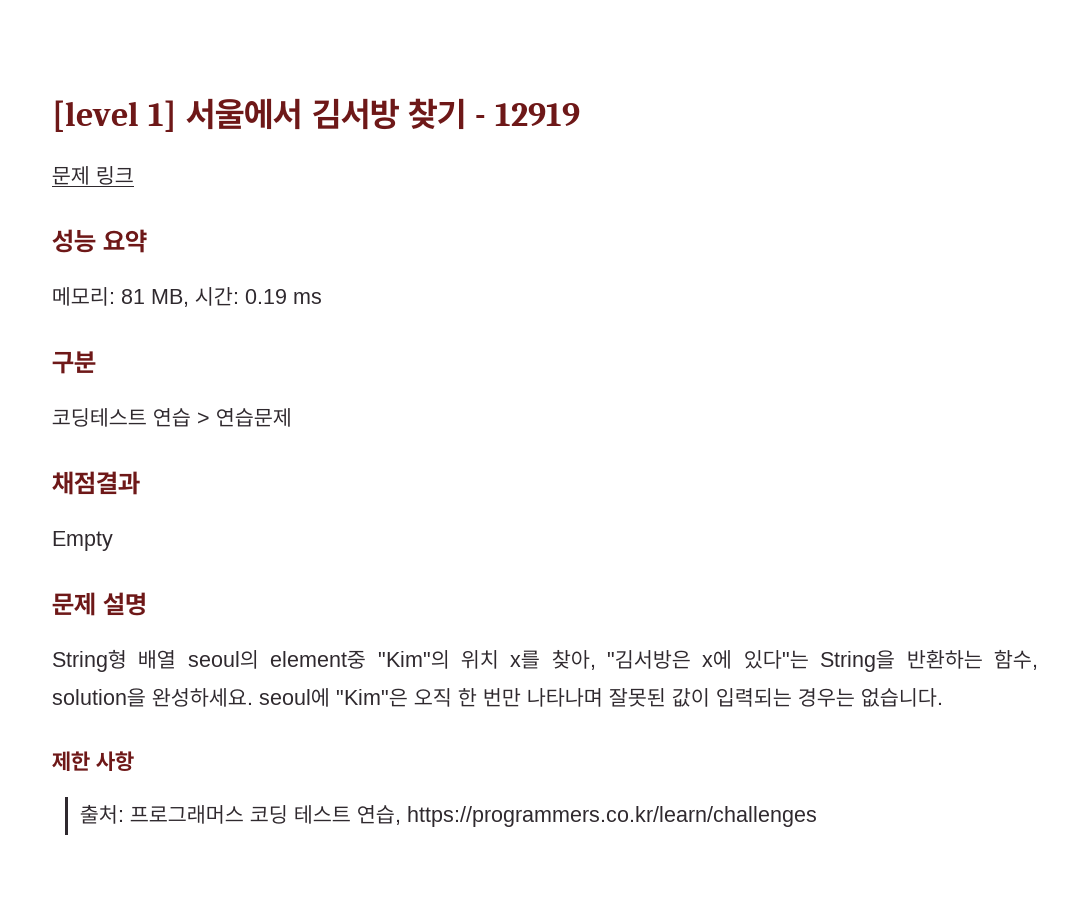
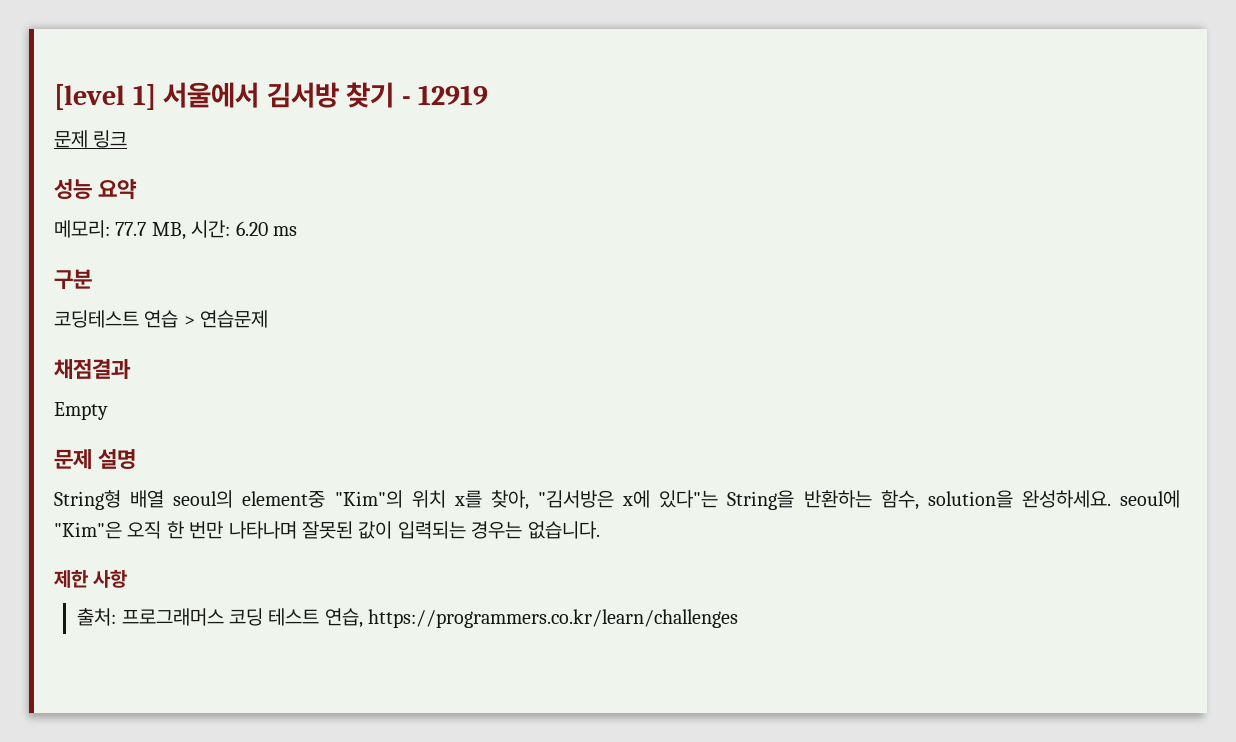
[121,289,145,304] 81 -> [115,222,147,236] 77.7
[245,289,287,304] 0.19 -> [235,221,268,236] 6.20

